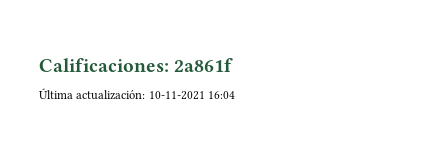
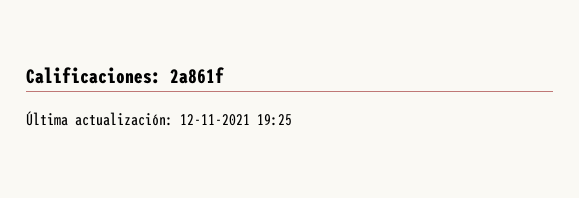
[148,91,236,100] 10-11-2021 16:04 -> [180,114,292,126] 12-11-2021 19:25

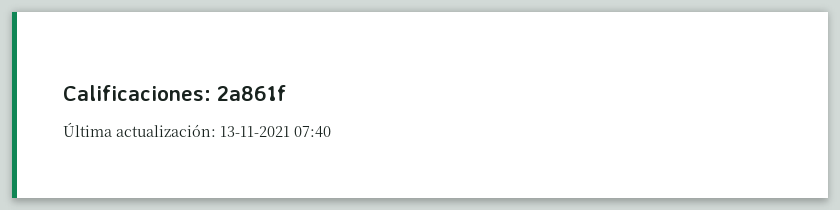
[180,114,292,126] 12-11-2021 19:25 -> [220,126,331,138] 13-11-2021 07:40

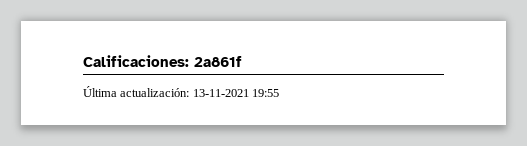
[294,126,331,138] 07:40 -> [252,89,280,97] 19:55

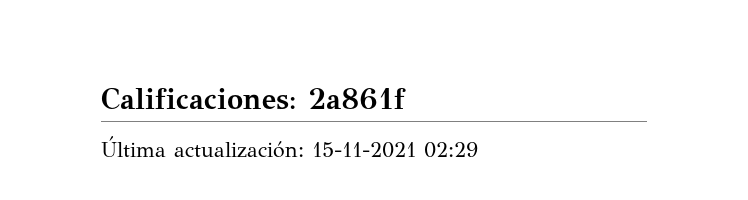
[192,89,280,97] 13-11-2021 19:55 -> [312,142,478,158] 15-11-2021 02:29

